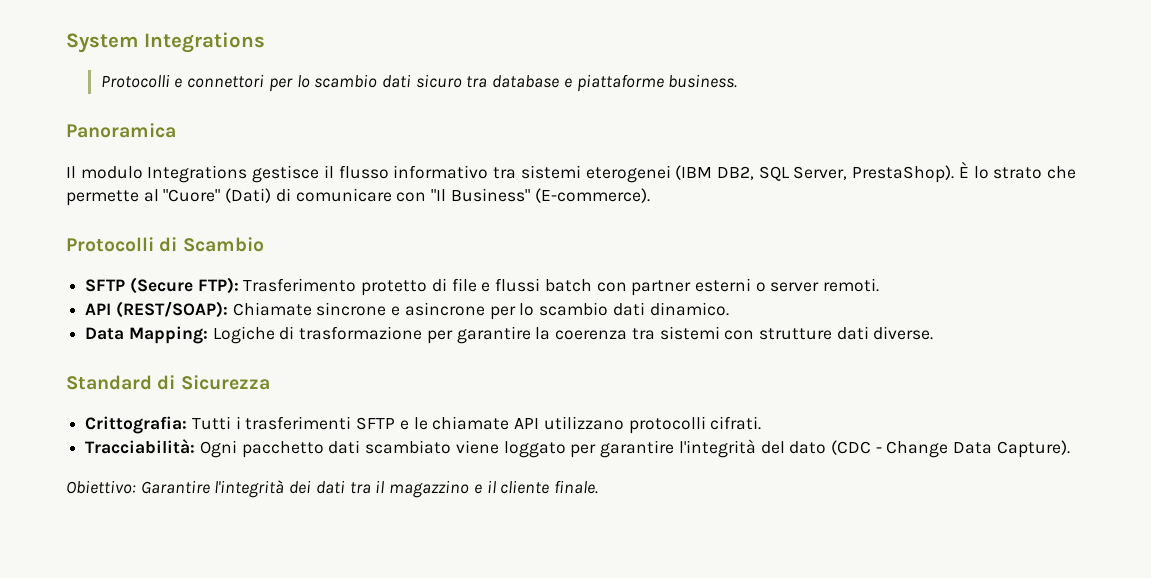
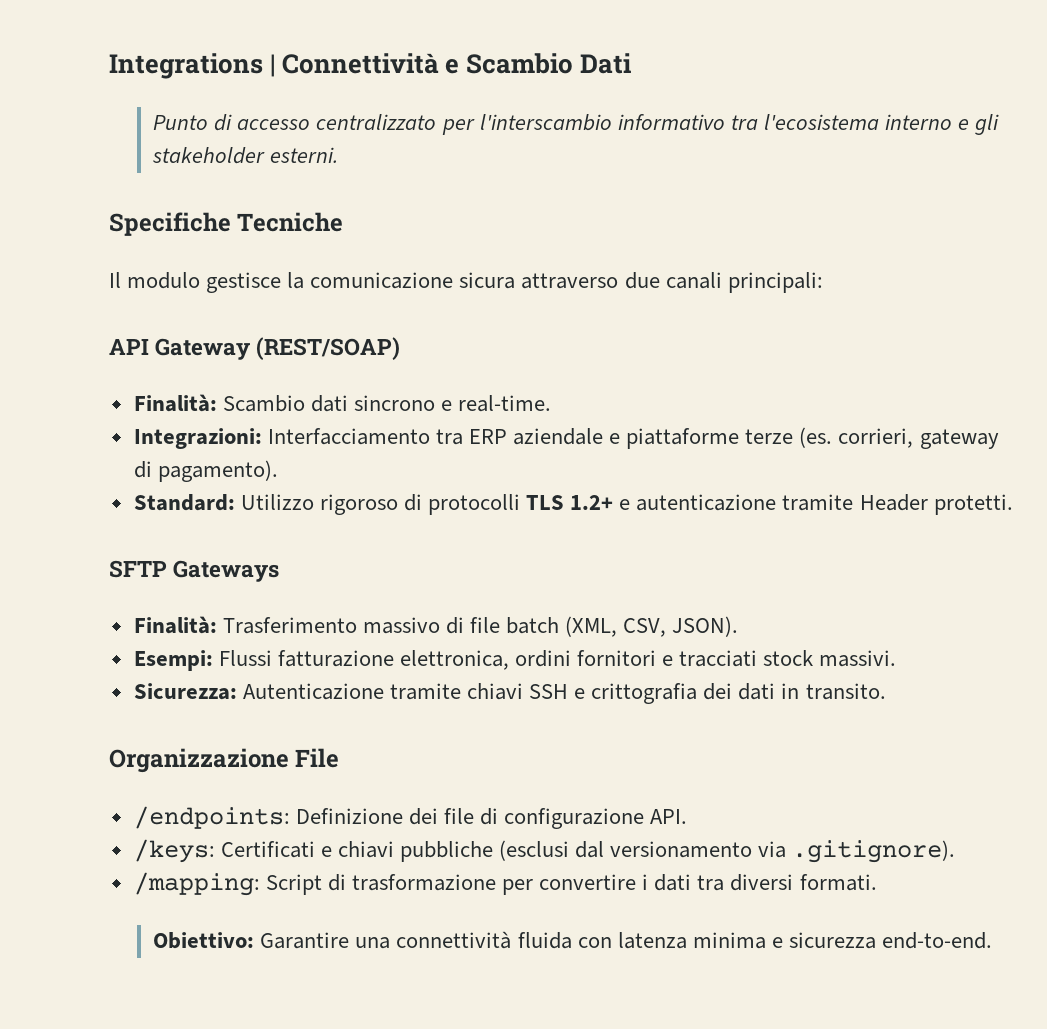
[66,32,265,53] [100,74,738,92] [66,123,176,138] [66,161,1077,183] [66,188,650,206] [66,237,264,252] [85,277,880,296] [85,301,729,320] [85,326,934,344] [66,375,270,390] [85,416,762,434] [85,439,1070,458] [66,480,598,498] System Integrations // Protocolli e connettori per lo scambio dati sicuro tra database e piattaforme business. // Panoramica // Il modulo Integrations gestisce il flusso informativo tra sistemi eterogenei (IBM DB2, SQL Server, PrestaShop). È lo strato che permette al "Cuore" (Dati) di comunicare con "Il Business" (E-commerce). // Protocolli di Scambio // SFTP (Secure FTP): Trasferimento protetto di file e flussi batch con partner esterni o server remoti. // API (REST/SOAP): Chiamate sincrone e asincrone per lo scambio dati dinamico. // Data Mapping: Logiche di trasformazione per garantire la coerenza tra sistemi con strutture dati diverse. // Standard di Sicurezza // Crittografia: Tutti i trasferimenti SFTP e le chiamate API utilizzano protocolli cifrati. // Tracciabilità: Ogni pacchetto dati scambiato viene loggato per garantire l'integrità del dato (CDC - Change Data Capture). // Obiettivo: Garantire l'integrità dei dati tra il magazzino e il cliente finale. -> [109,53,632,79] [153,114,1000,135] [152,147,339,164] [109,212,344,236] [109,272,823,293] [109,337,401,360] [133,394,552,412] [133,427,999,449] [133,460,278,482] [133,494,1013,515] [109,560,280,582] [133,616,739,637] [133,650,897,671] [133,683,886,704] [109,748,340,773] [133,806,688,829] [133,839,956,863] [133,872,877,896] [153,931,992,949] Integrations | Connettività e Scambio Dati // Punto di accesso centralizzato per l'interscambio informativo tra l'ecosistema interno e gli stakeholder esterni. // Specifiche Tecniche // Il modulo gestisce la comunicazione sicura attraverso due canali principali: // API Gateway (REST/SOAP) // Finalità: Scambio dati sincrono e real-time. // Integrazioni: Interfacciamento tra ERP aziendale e piattaforme terze (es. corrieri, gateway di pagamento). // Standard: Utilizzo rigoroso di protocolli TLS 1.2+ e autenticazione tramite Header protetti. // SFTP Gateways // Finalità: Trasferimento massivo di file batch (XML, CSV, JSON). // Esempi: Flussi fatturazione elettronica, ordini fornitori e tracciati stock massivi. // Sicurezza: Autenticazione tramite chiavi SSH e crittografia dei dati in transito. // Organizzazione File // /endpoints: Definizione dei file di configurazione API. // /keys: Certificati e chiavi pubbliche (esclusi dal versionamento via .gitignore). // /mapping: Script di trasformazione per convertire i dati tra diversi formati. // Obiettivo: Garantire una connettività fluida con latenza minima e sicurezza end-to-end.

